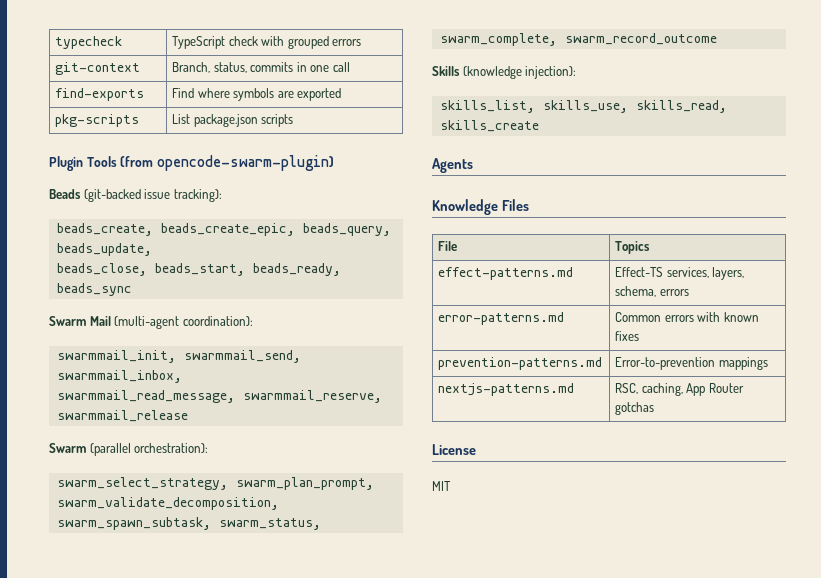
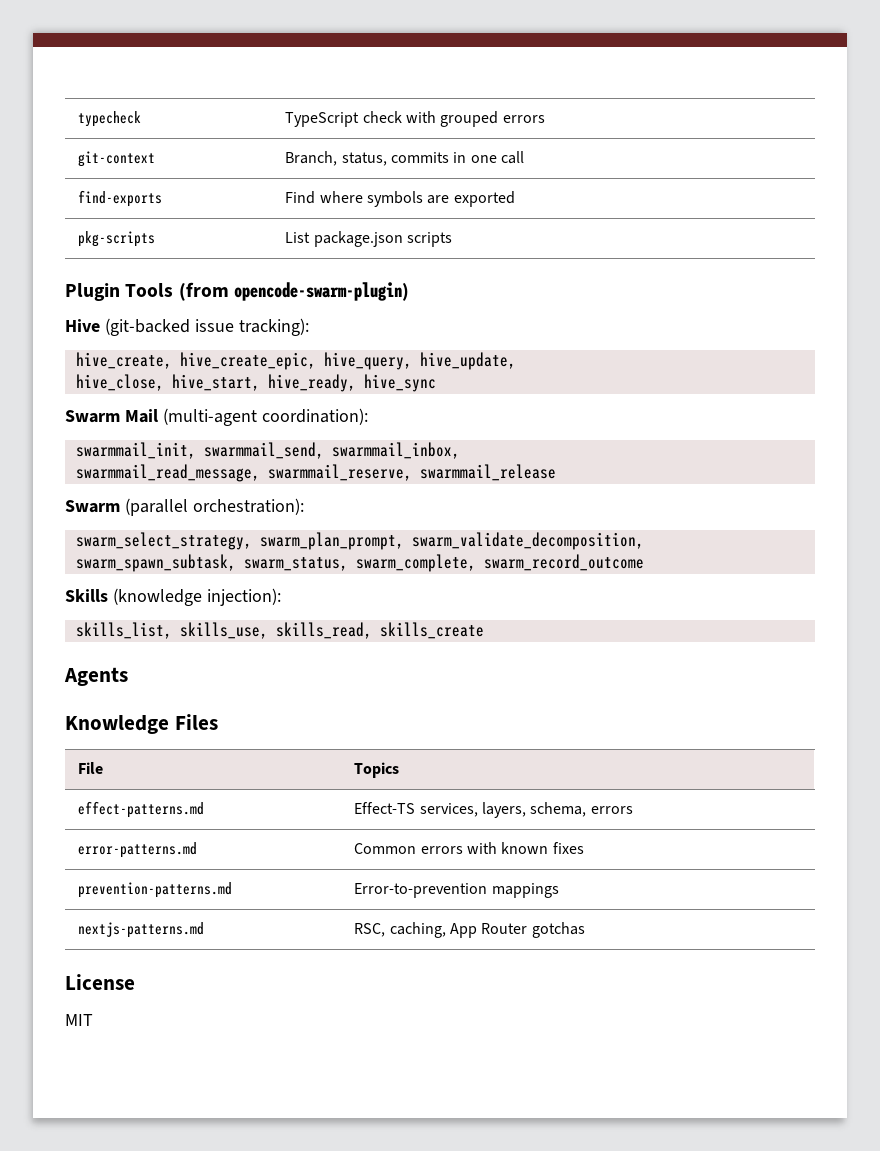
[49,189,81,199] Beads -> [65,319,100,332] Hive
[56,223,391,236] [56,243,152,256] [56,263,341,276] [56,283,132,296] beads_create, beads_create_epic, beads_query, beads_update, // beads_close, beads_start, beads_ready, beads_sync -> [75,352,516,370] [75,374,436,392] hive_create, hive_create_epic, hive_query, hive_update, // hive_close, hive_start, hive_ready, hive_sync

